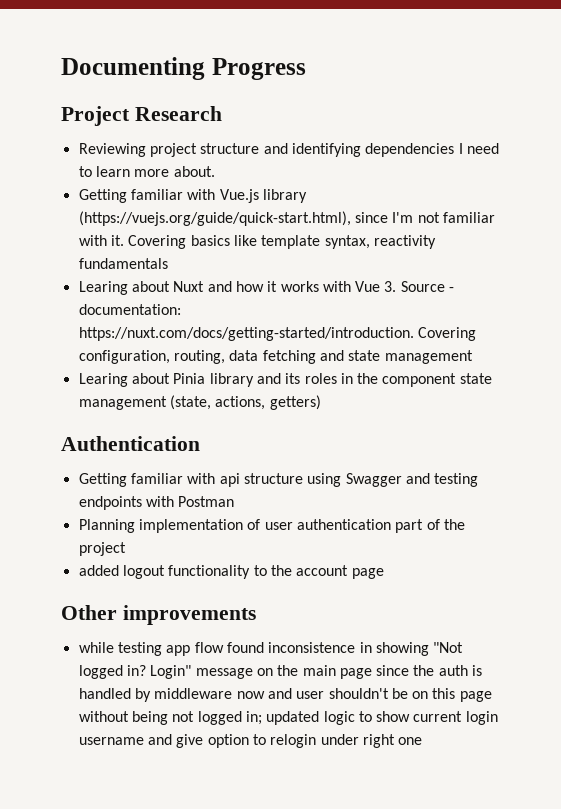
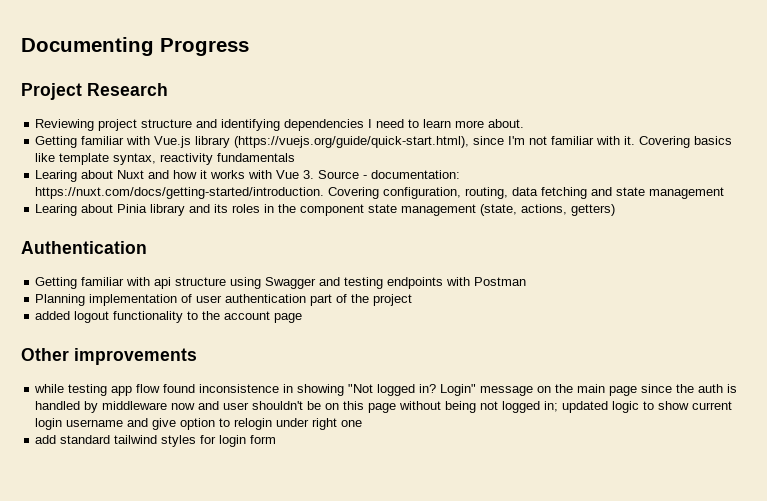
(423, 741) none -> [35,435,277,447] // add standard tailwind styles for login form

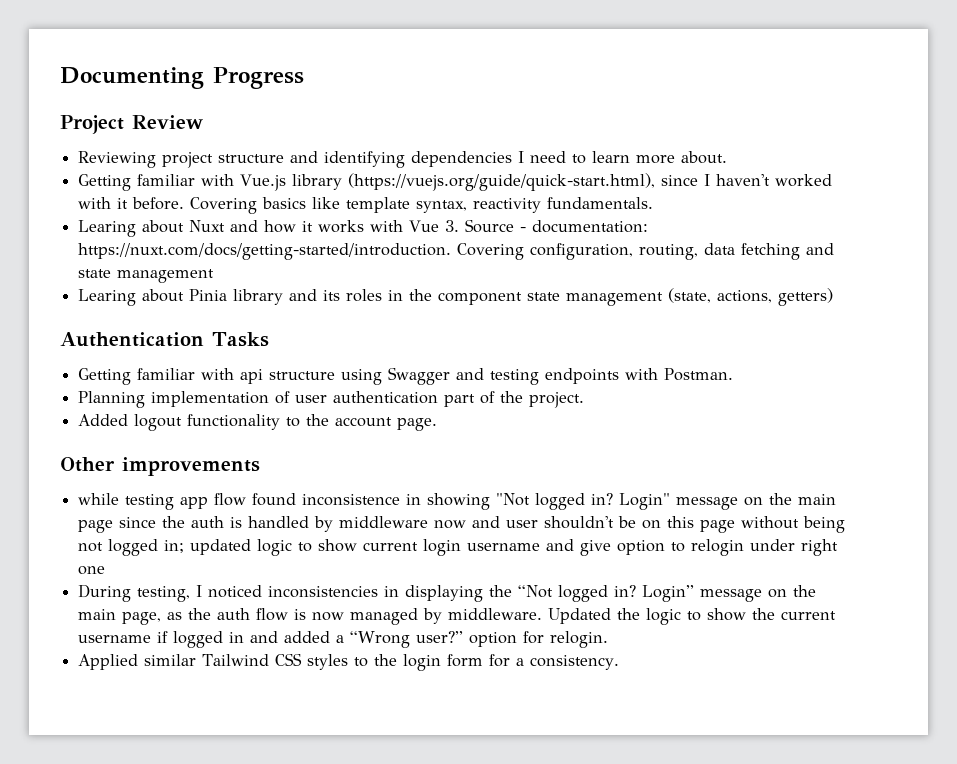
[87,83,168,96] Research -> [132,115,203,129] Review
[508,136,636,145] I'm not familiar with it. -> [704,174,833,187] [78,197,185,210] I haven't worked with it before.
[217,153,296,162] fundamentals -> [547,197,654,209] fundamentals.
(147, 247) none -> [212,332,269,347] Tasks
[474,277,527,286] Postman -> [664,368,734,381] Postman.
[373,294,413,306] [35,311,71,320] project // added -> [529,392,585,408] [78,414,129,426] project. // Added
[274,313,303,323] page -> [397,418,438,431] page.
[35,435,277,447] add standard tailwind styles for login form -> [78,584,817,602] [78,608,837,625] [78,631,609,648] [78,653,620,671] During testing, I noticed inconsistencies in displaying the “Not logged in? Login” message on the main page, as the auth flow is now managed by middleware. Updated the logic to show the current username if logged in and added a “Wrong user?” option for relogin. // Applied similar Tailwind CSS styles to the login form for a consistency.

